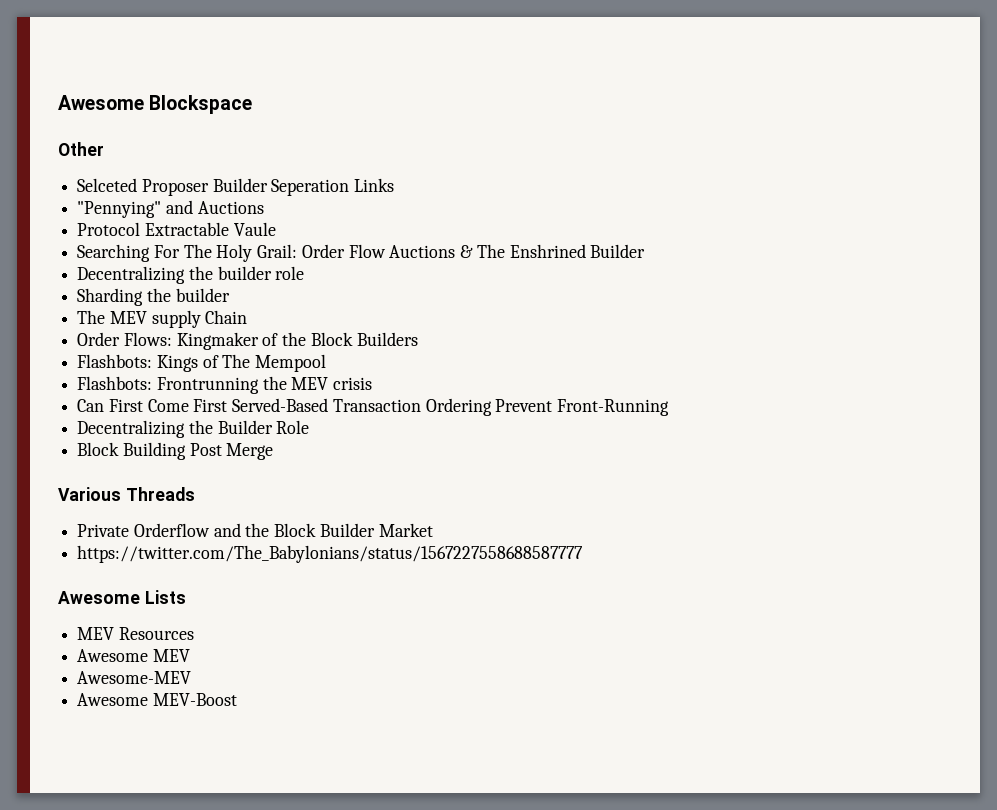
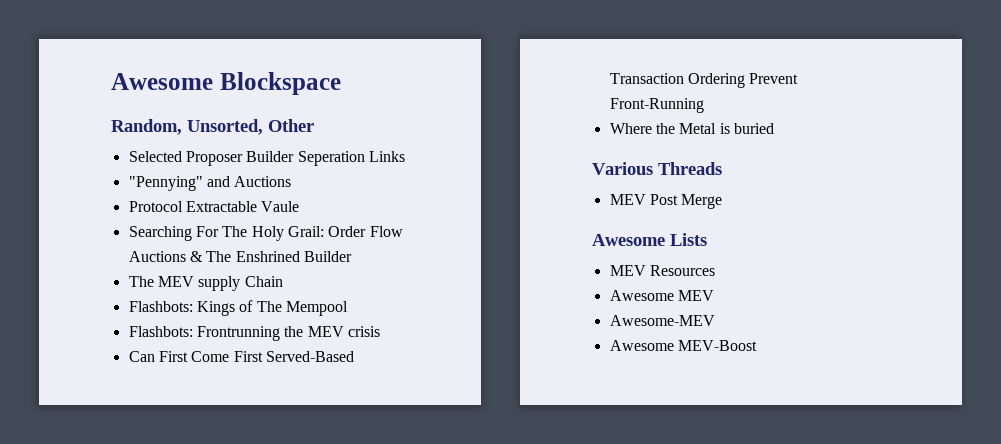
(253, 104) none -> [111,119,263,135] Random, Unsorted,
[77,178,138,192] Selceted -> [128,151,182,162] Selected
[77,266,305,284] [77,288,230,306] [77,310,248,328] [77,332,418,350] Decentralizing the builder role // Sharding the builder // The MEV supply Chain // Order Flows: Kingmaker of the Block Builders -> [128,276,283,291] The MEV supply Chain
[77,420,310,438] [77,442,274,460] [58,487,195,501] [77,523,433,537] [77,545,584,563] Decentralizing the Builder Role // Block Building Post Merge // Various Threads // Private Orderflow and the Block Builder Market // https://twitter.com/The_Babylonians/status/1567227558688587777 -> [609,123,774,134] [592,162,722,175] [609,194,723,209] Where the Metal is buried // Various Threads // MEV Post Merge

